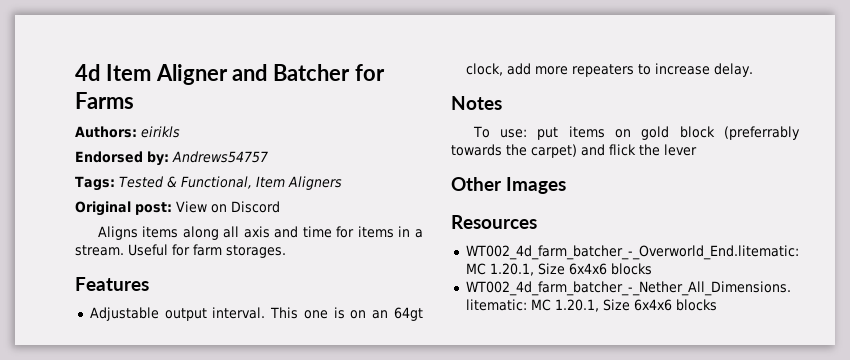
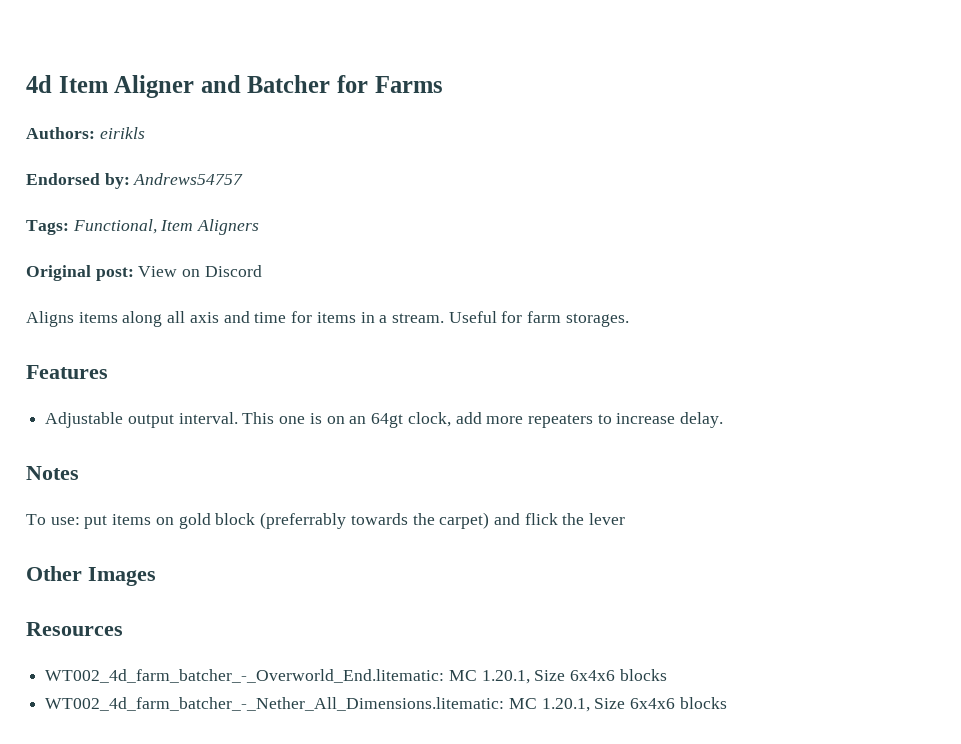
[118,176,177,188] Tested & -> (69, 227) none

